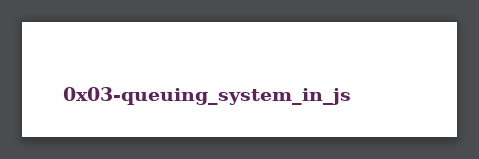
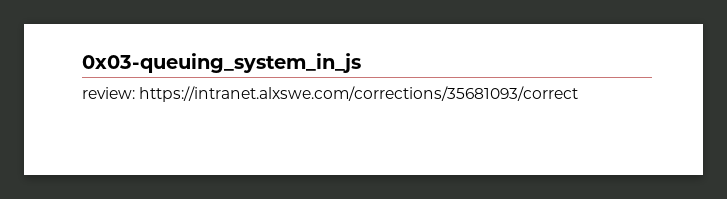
(351, 96) none -> [82,86,579,102] // review: https://intranet.alxswe.com/corrections/35681093/correct

